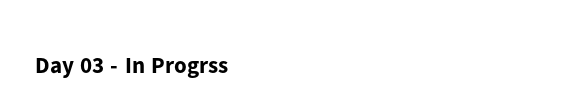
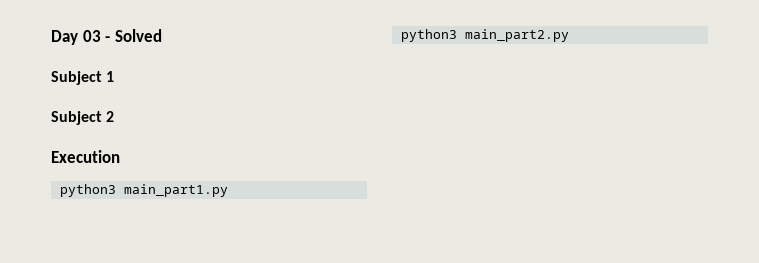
[124,58,228,78] In Progrss -> [114,29,162,42] [51,71,115,85] [51,111,115,125] [51,150,120,163] [59,184,228,197] [400,29,569,42] Solved // Subject 1 // Subject 2 // Execution // python3 main_part1.py // python3 main_part2.py

